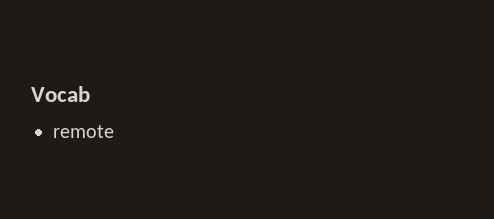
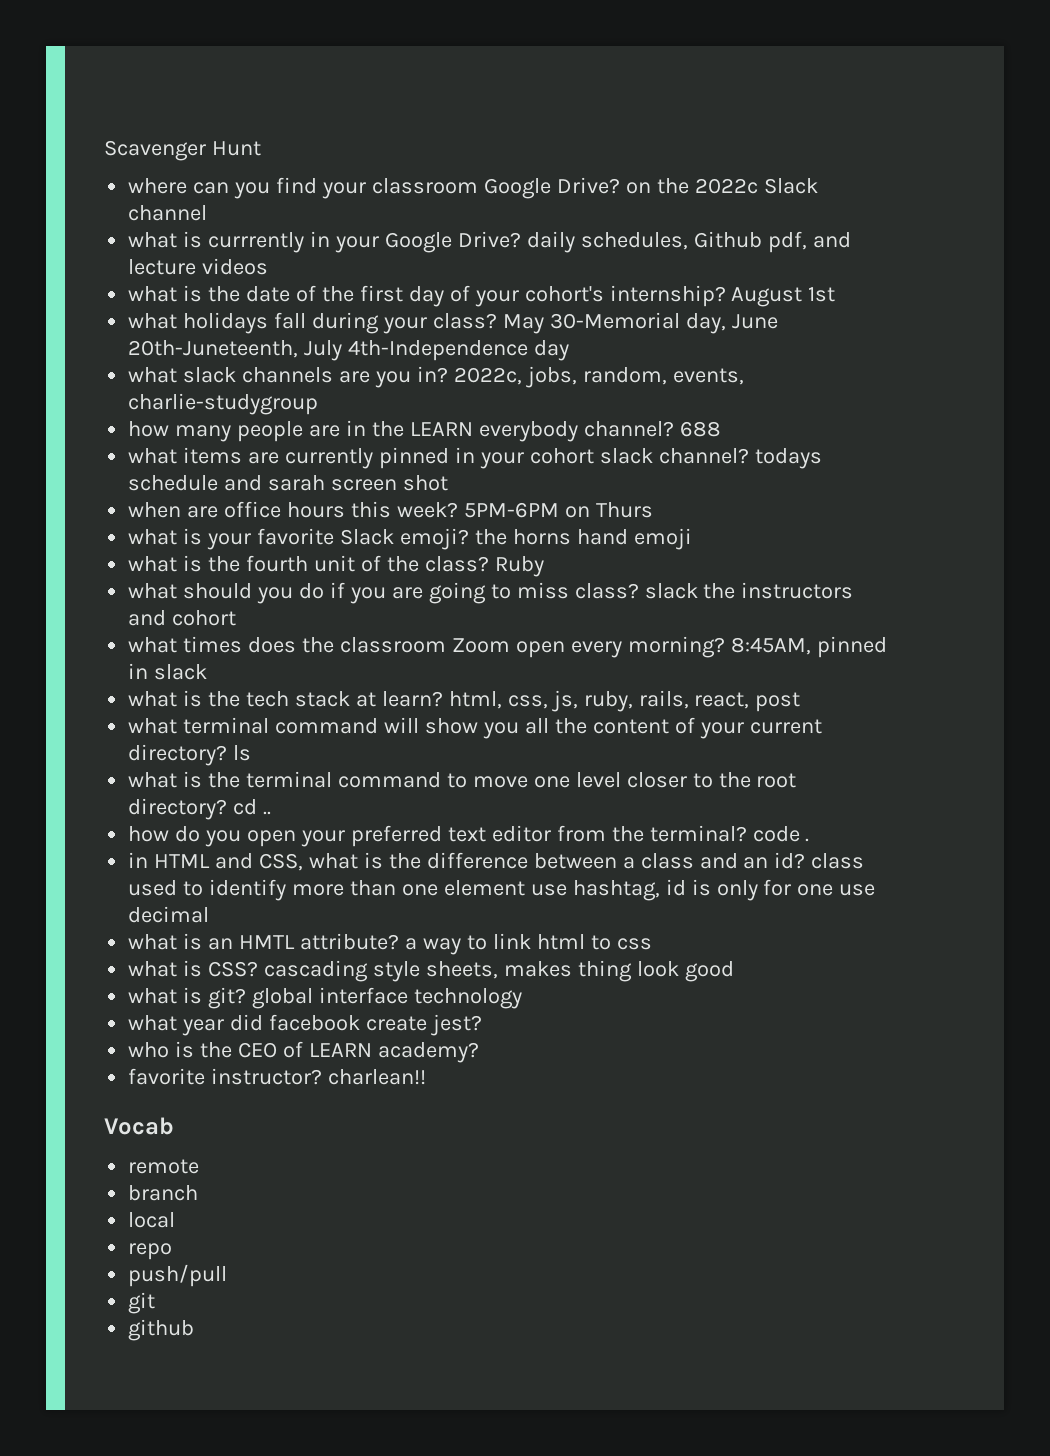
[31,86,90,102] [53,125,114,138] Vocab // remote -> [104,140,261,161] [128,177,818,199] [128,205,208,221] [128,231,851,253] [128,258,269,275] [128,285,836,307] [128,312,778,334] [128,340,570,361] [128,366,744,388] [128,393,319,415] [128,420,721,442] [128,447,822,469] [128,475,448,491] [128,501,653,518] [128,528,692,550] [128,555,544,577] [128,582,854,604] [128,610,237,626] [128,636,887,658] [128,663,208,680] [128,690,801,712] [128,717,822,739] [128,744,252,766] [128,771,797,788] [128,798,272,820] [128,825,810,847] [128,852,865,871] [128,879,876,901] [128,906,210,923] [128,933,652,955] [128,960,734,982] [128,987,522,1009] [128,1014,482,1036] [128,1041,479,1063] [128,1068,427,1085] [104,1117,174,1135] [128,1159,200,1174] [128,1185,199,1201] [128,1212,176,1228] [128,1243,173,1260] [128,1264,228,1287] [128,1292,156,1314] [128,1319,195,1341] Scavenger Hunt // where can you find your classroom Google Drive? on the 2022c Slack channel // what is currrently in your Google Drive? daily schedules, Github pdf, and lecture videos // what is the date of the first day of your cohort's internship? August 1st // what holidays fall during your class? May 30-Memorial day, June 20th-Juneteenth, July 4th-Independence day // what slack channels are you in? 2022c, jobs, random, events, charlie-studygroup // how many people are in the LEARN everybody channel? 688 // what items are currently pinned in your cohort slack channel? todays schedule and sarah screen shot // when are office hours this week? 5PM-6PM on Thurs // what is your favorite Slack emoji? the horns hand emoji // what is the fourth unit of the class? Ruby // what should you do if you are going to miss class? slack the instructors and cohort // what times does the classroom Zoom open every morning? 8:45AM, pinned in slack // what is the tech stack at learn? html, css, js, ruby, rails, react, post // what terminal command will show you all the content of your current directory? ls // what is the terminal command to move one level closer to the root directory? cd .. // how do you open your preferred text editor from the terminal? code . // in HTML and CSS, what is the difference between a class and an id? class used to identify more than one element use hashtag, id is only for one use decimal // what is an HMTL attribute? a way to link html to css // what is CSS? cascading style sheets, makes thing look good // what is git? global interface technology // what year did facebook create jest? // who is the CEO of LEARN academy? // favorite instructor? charlean!! // Vocab // remote // branch // local // repo // push/pull // git // github

